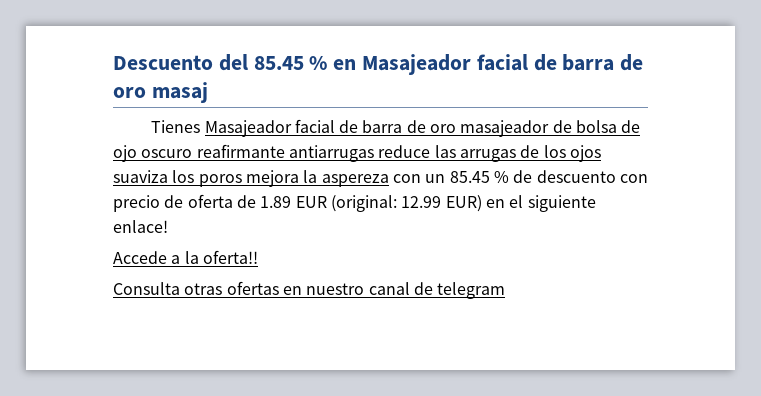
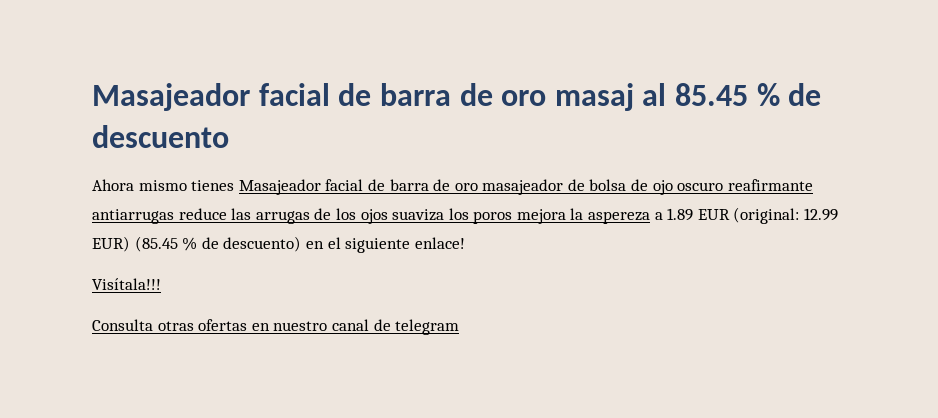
[113,54,357,71] Descuento del 85.45 % en -> (92, 97) none
[151,120,201,133] // Tienes -> [642,83,822,106] [92,125,229,148] [92,179,235,191] al 85.45 % de descuento // Ahora mismo tienes
[392,170,648,183] [113,194,256,212] con un 85.45 % de descuento con precio de oferta de -> [654,212,663,220] a
(482, 203) none -> [134,236,302,252] (85.45 % de descuento)
[113,250,258,264] Accede a la oferta!! -> [92,278,161,290] Visítala!!!

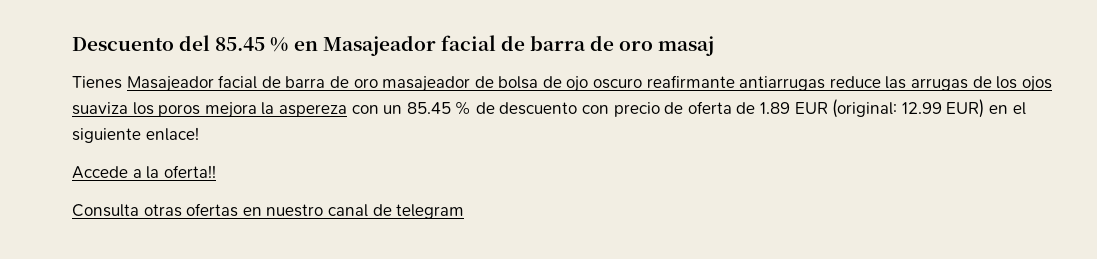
(92, 97) none -> [72,35,318,52] Descuento del 85.45 % en
[642,83,822,106] [92,125,229,148] [92,179,235,191] al 85.45 % de descuento // Ahora mismo tienes -> [72,76,122,89] // Tienes
[654,212,663,220] a -> [351,101,756,117] con un 85.45 % de descuento con precio de oferta de
[134,236,302,252] (85.45 % de descuento) -> (985, 108) none
[92,278,161,290] Visítala!!! -> [72,165,216,179] Accede a la oferta!!

